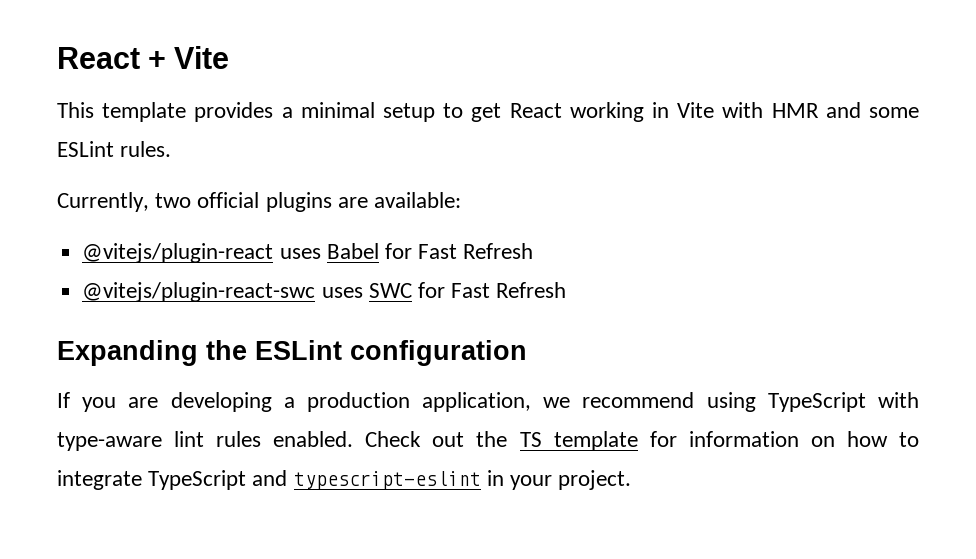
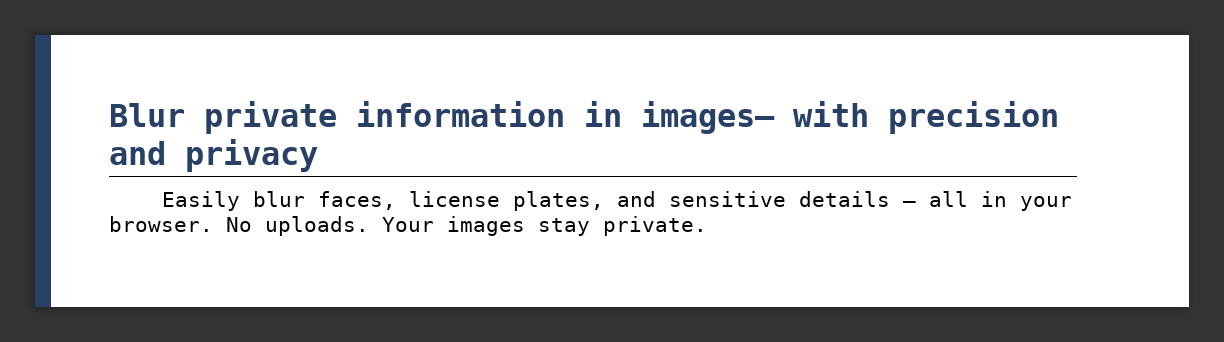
[57,46,230,69] [57,102,920,122] [57,141,172,157] [57,192,462,212] [82,243,534,263] [82,282,567,302] [57,340,527,366] [57,392,919,412] [57,431,920,451] [57,470,632,490] React + Vite // This template provides a minimal setup to get React working in Vite with HMR and some ESLint rules. // Currently, two official plugins are available: // @vitejs/plugin-react uses Babel for Fast Refresh // @vitejs/plugin-react-swc uses SWC for Fast Refresh // Expanding the ESLint configuration // If you are developing a production application, we recommend using TypeScript with type-aware lint rules enabled. Check out the TS template for information on how to integrate TypeScript and typescript-eslint in your project. -> [109,101,1059,134] [109,139,318,172] [162,191,1073,211] [109,216,707,236] Blur private information in images— with precision and privacy // Easily blur faces, license plates, and sensitive details — all in your browser. No uploads. Your images stay private.

